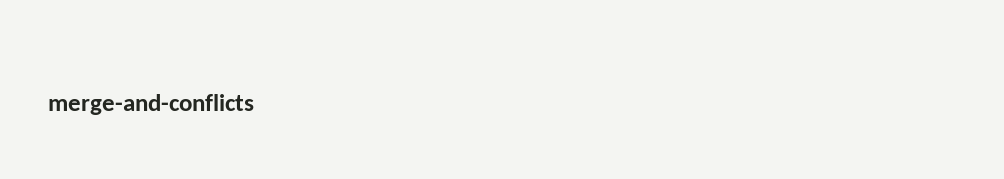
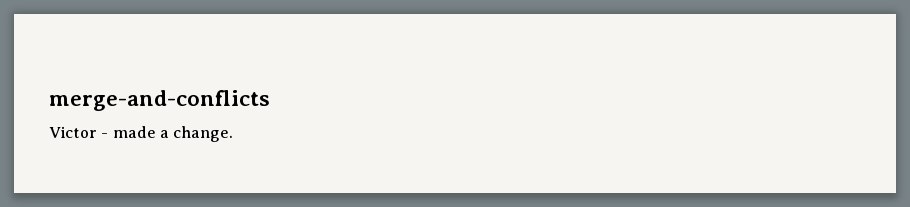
(254, 104) none -> [49,126,234,142] // Victor - made a change.

